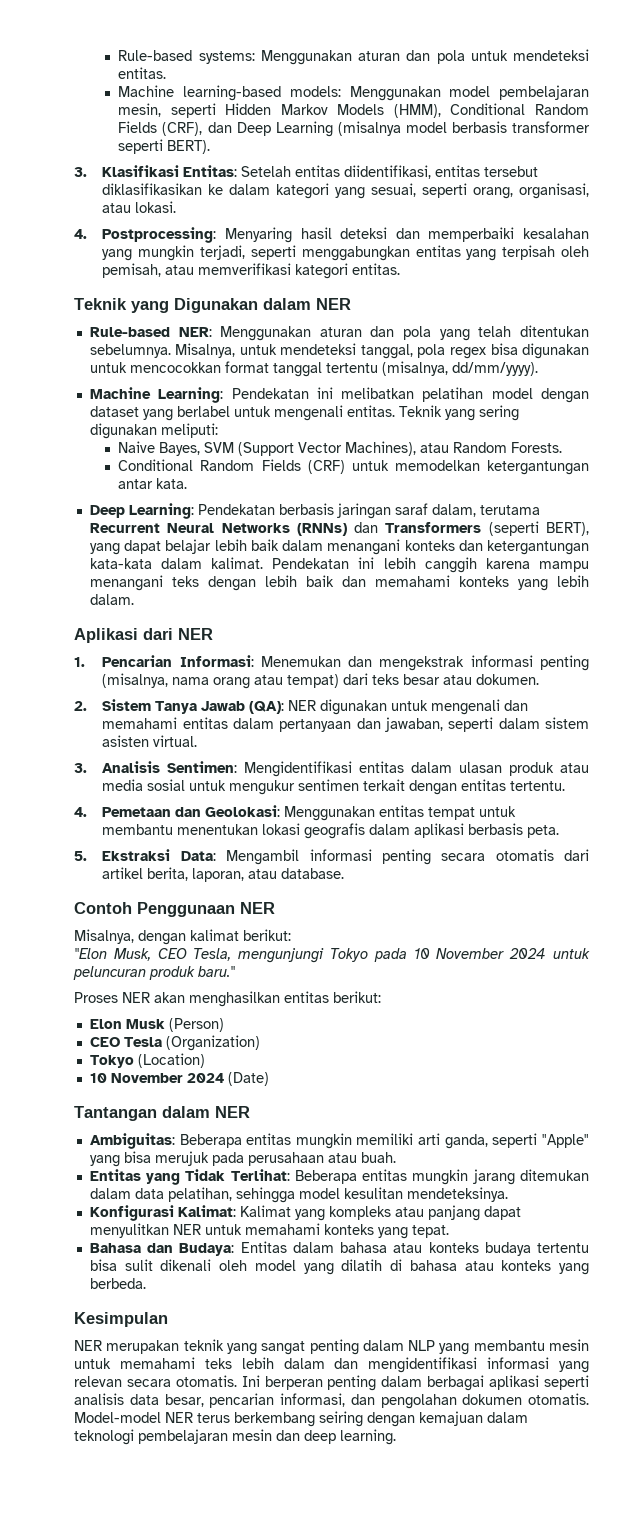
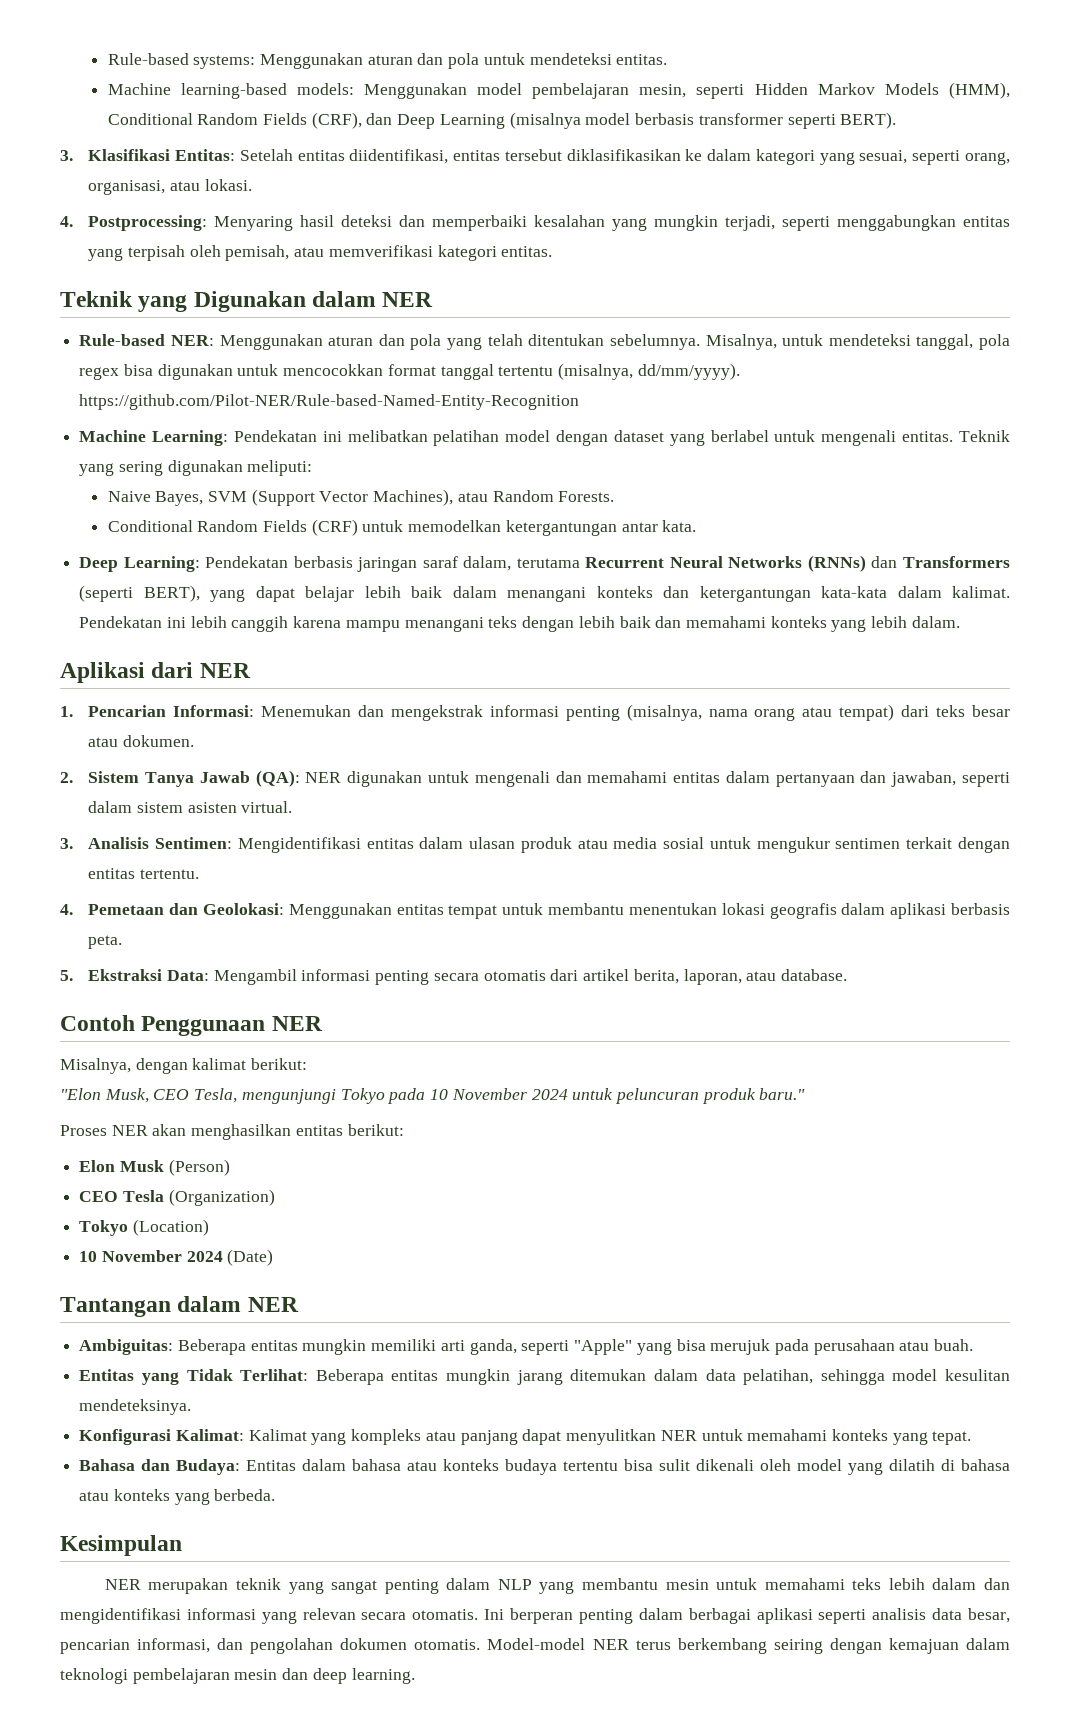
(538, 369) none -> [79,394,580,410] https://github.com/Pilot-NER/Rule-based-Named-Entity-Recognition

